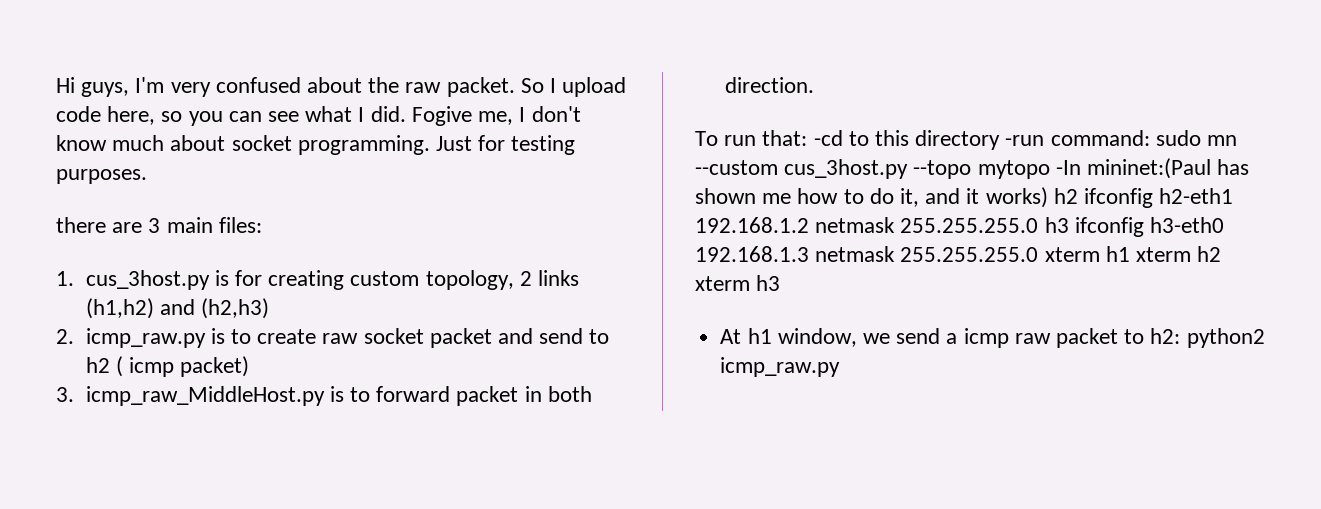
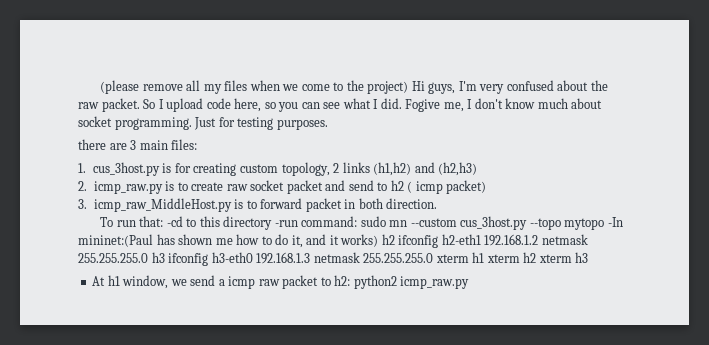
(56, 85) none -> [99,80,409,94] (please remove all my files when we come to the project)

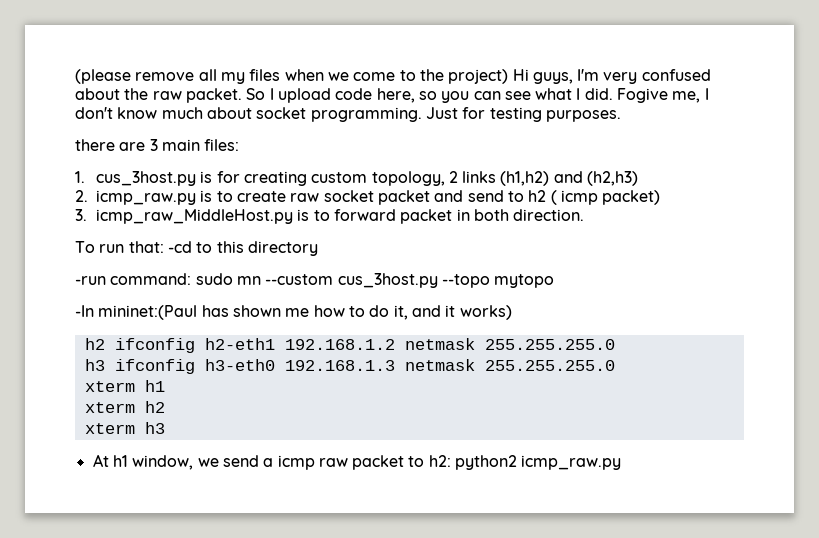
(273, 223) none -> (318, 248) //
(605, 224) none -> (555, 281) //
(379, 240) none -> (512, 312) //
(148, 258) none -> (615, 344) //
(434, 258) none -> (615, 365) //
(485, 257) none -> (165, 386) //
(537, 257) none -> (165, 407) //

